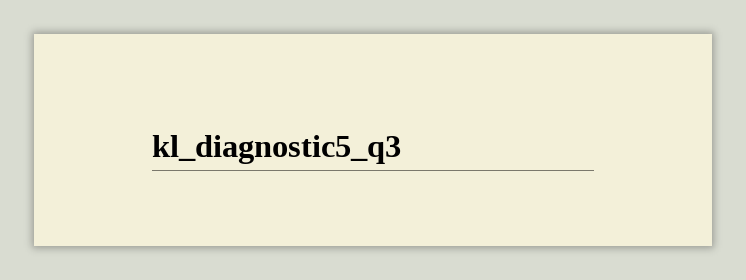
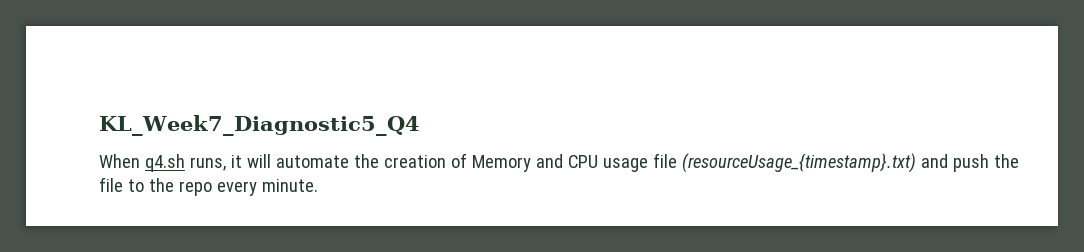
[152,135,401,164] kl_diagnostic5_q3 -> [99,115,420,136] [99,153,1019,173] [99,177,318,196] KL_Week7_Diagnostic5_Q4 // When q4.sh runs, it will automate the creation of Memory and CPU usage file (resourceUsage_{timestamp}.txt) and push the file to the repo every minute.

